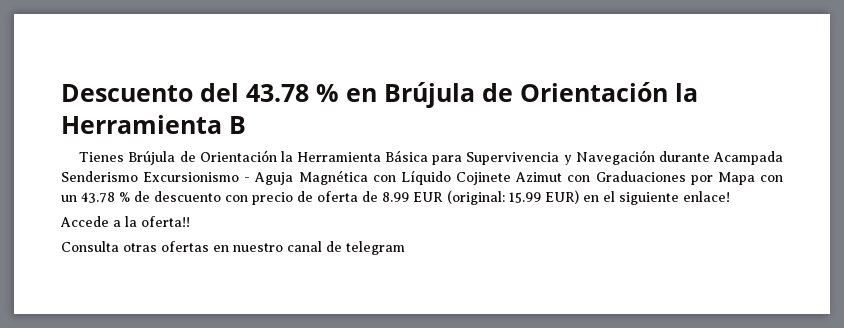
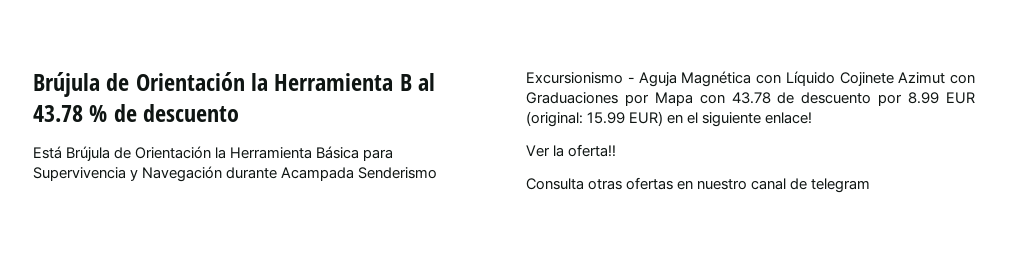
[61,83,377,102] Descuento del 43.78 % en -> (33, 84) none
[79,152,125,162] // Tienes -> [418,73,436,91] [33,104,240,122] [33,146,62,159] al 43.78 % de descuento // Está
[61,191,378,205] un 43.78 % de descuento con precio de oferta de -> [731,92,903,106] 43.78 de descuento por
[60,216,121,227] Accede a -> [526,145,550,157] Ver

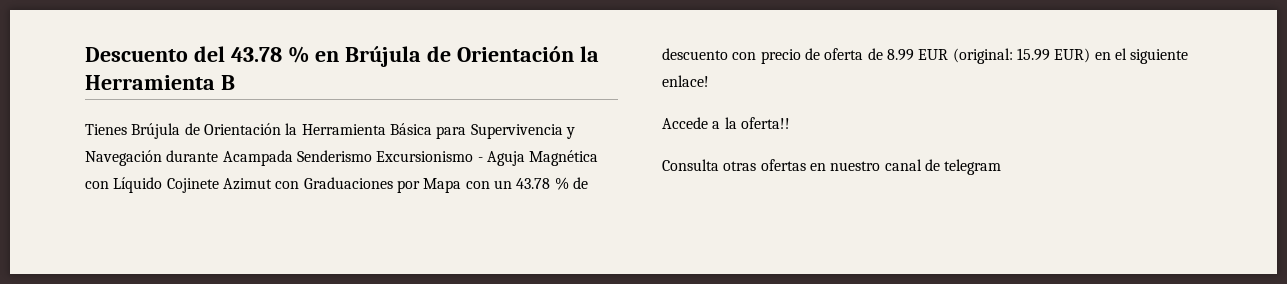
(33, 84) none -> [85,46,339,63] Descuento del 43.78 % en
[418,73,436,91] [33,104,240,122] [33,146,62,159] al 43.78 % de descuento // Está -> [85,124,127,135] // Tienes
[731,92,903,106] 43.78 de descuento por -> [493,177,588,190] [662,48,883,64] un 43.78 % de descuento con precio de oferta de
[526,145,550,157] Ver -> [662,117,721,129] Accede a

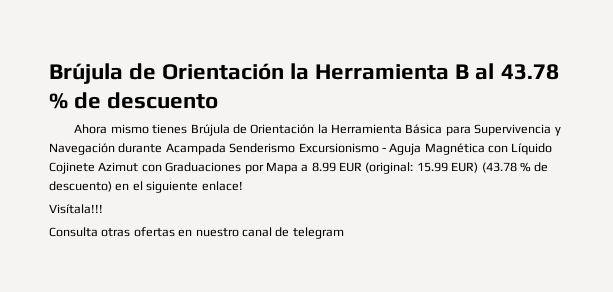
[85,46,339,63] Descuento del 43.78 % en -> (49, 73) none
[85,124,127,135] // Tienes -> [475,63,559,80] [49,92,219,109] [74,124,188,134] al 43.78 % de descuento // Ahora mismo tienes
[465,177,588,190] [662,48,883,64] con un 43.78 % de descuento con precio de oferta de -> [301,164,309,172] a
(1091, 55) none -> [481,162,549,173] [49,181,112,192] (43.78 % de descuento)
[662,117,790,129] Accede a la oferta!! -> [49,204,103,214] Visítala!!!

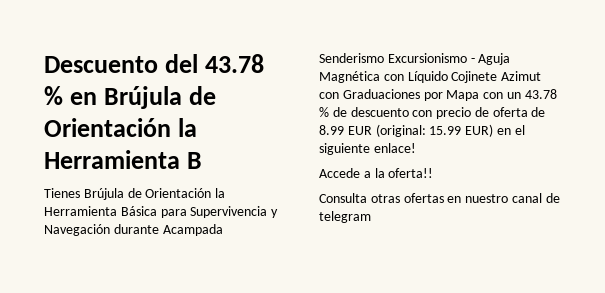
(49, 73) none -> [44,54,264,73] [44,86,97,105] Descuento del 43.78 % en
[475,63,559,80] [49,92,219,109] [74,124,188,134] al 43.78 % de descuento // Ahora mismo tienes -> [44,188,80,198] // Tienes
[301,164,309,172] a -> [483,89,557,99] [319,107,546,119] con un 43.78 % de descuento con precio de oferta de
[481,162,549,173] [49,181,112,192] (43.78 % de descuento) -> (494, 130) none
[49,204,103,214] Visítala!!! -> [319,168,434,178] Accede a la oferta!!

